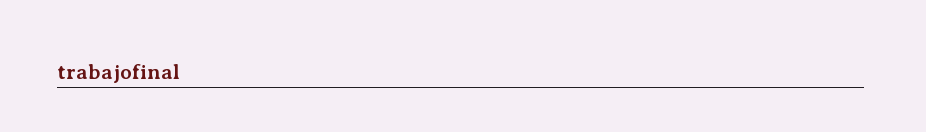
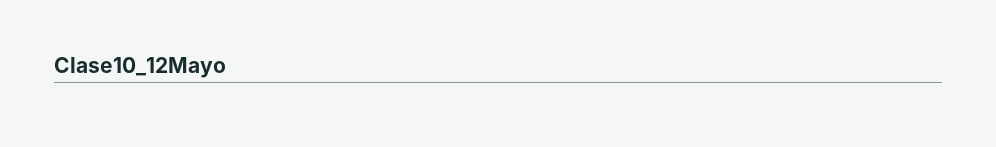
[57,64,180,83] trabajofinal -> [54,57,226,78] Clase10_12Mayo

